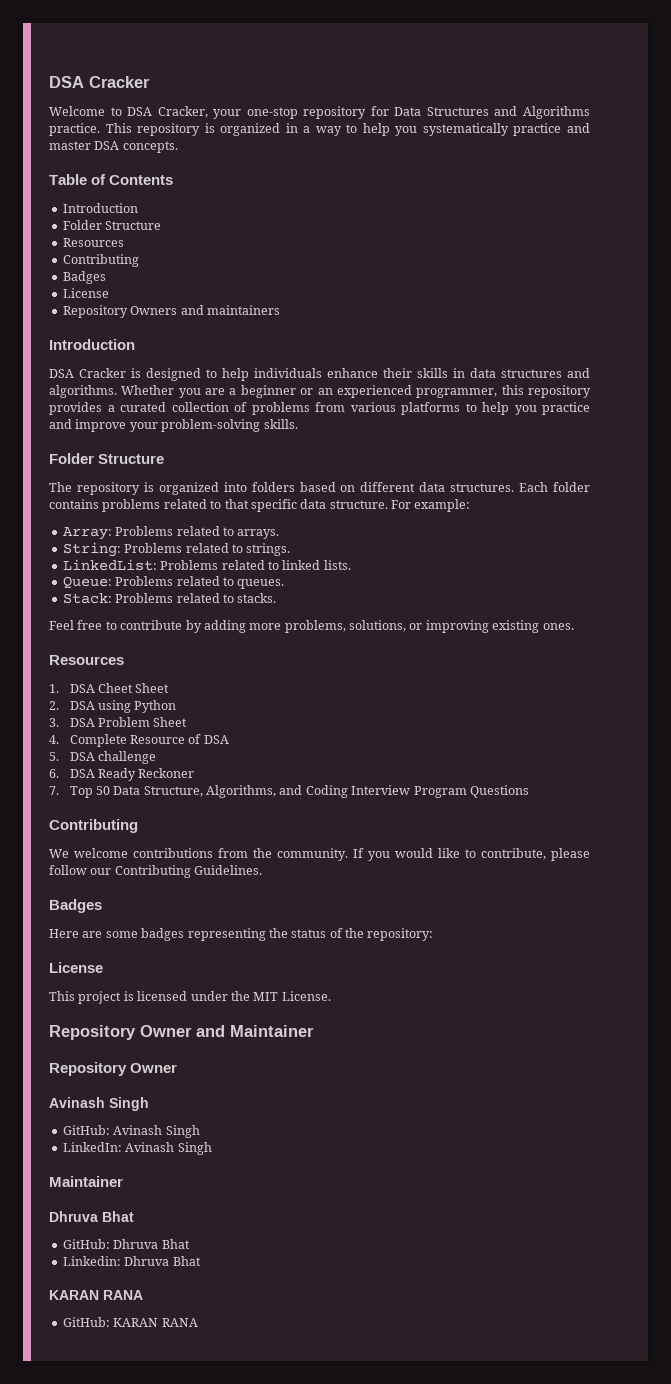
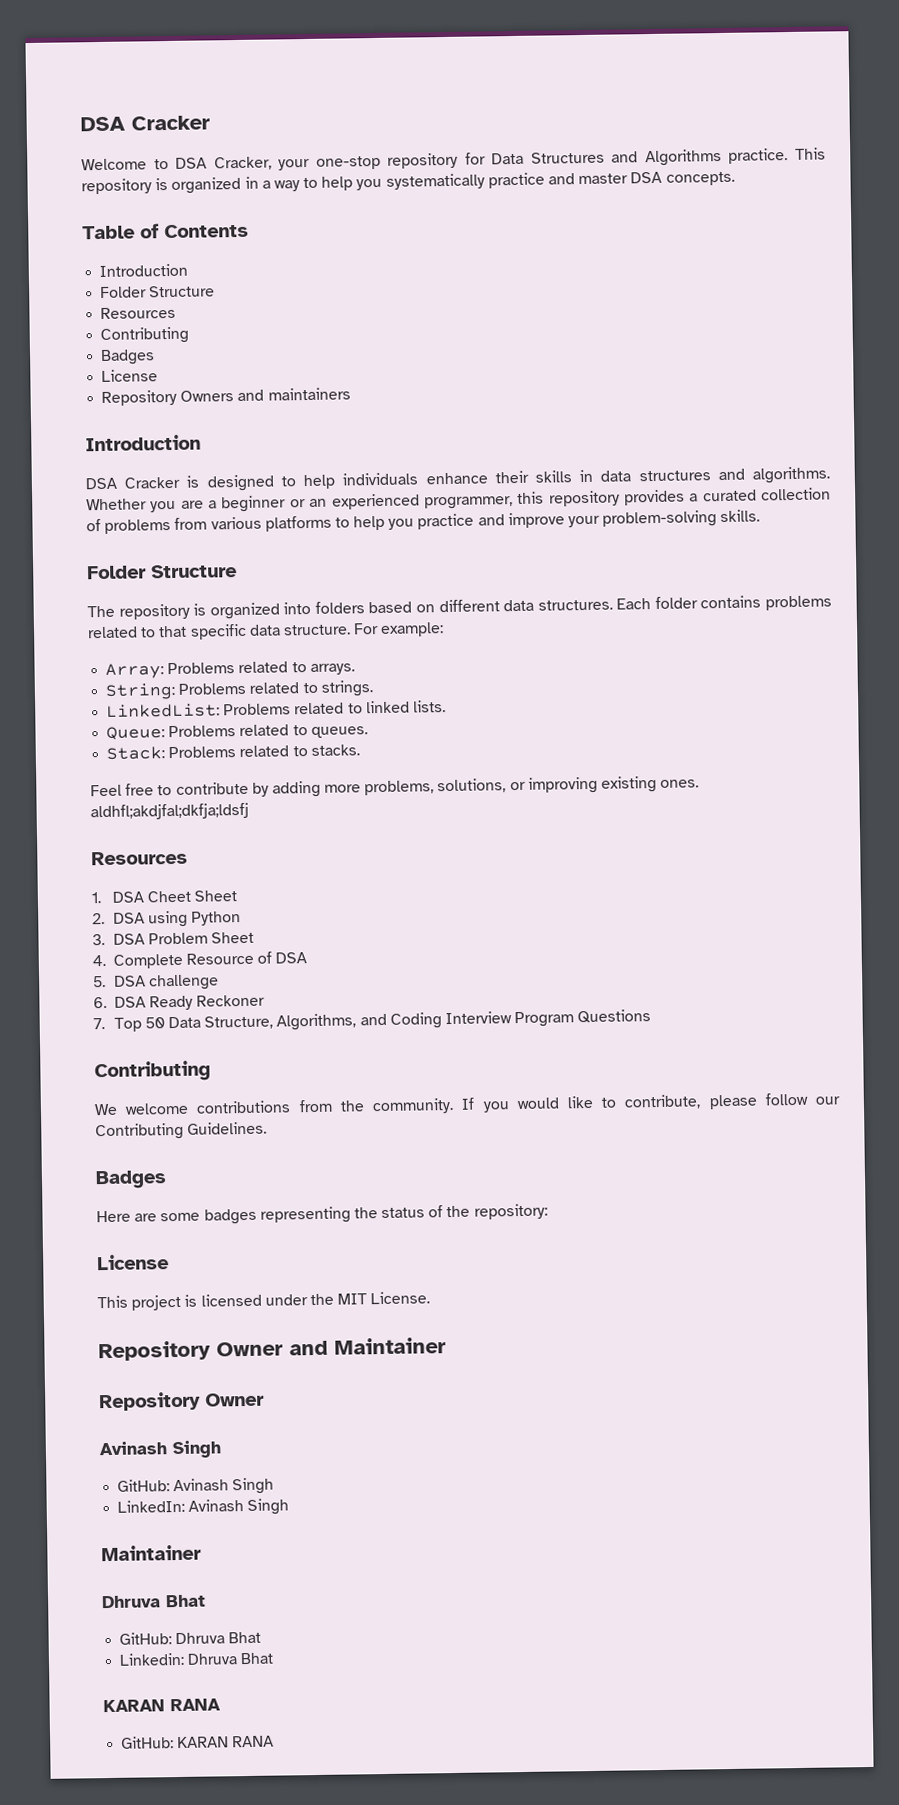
(574, 626) none -> [90,802,249,821] aldhfl;akdjfal;dkfja;ldsfj

